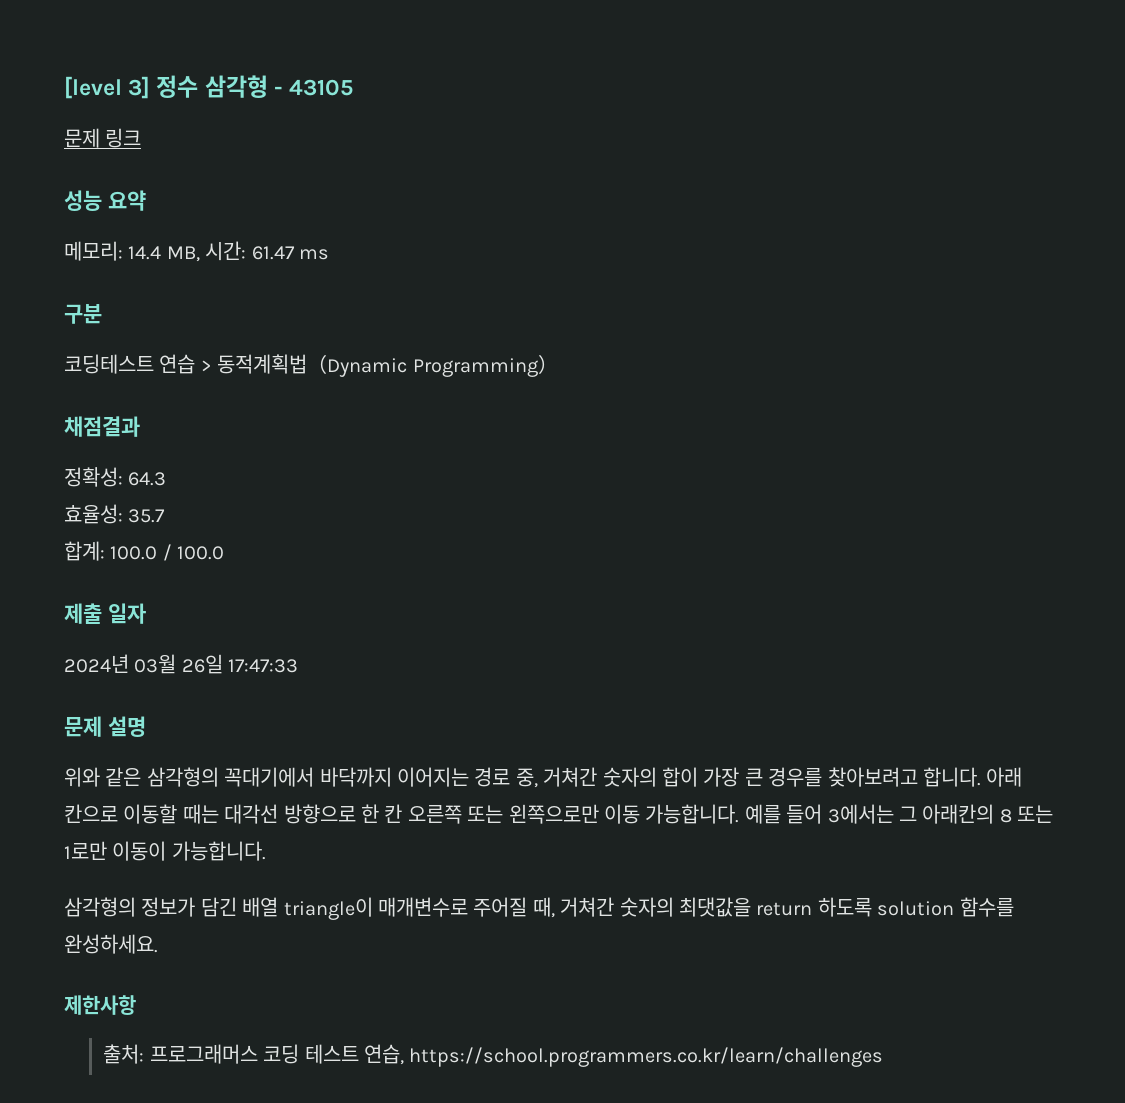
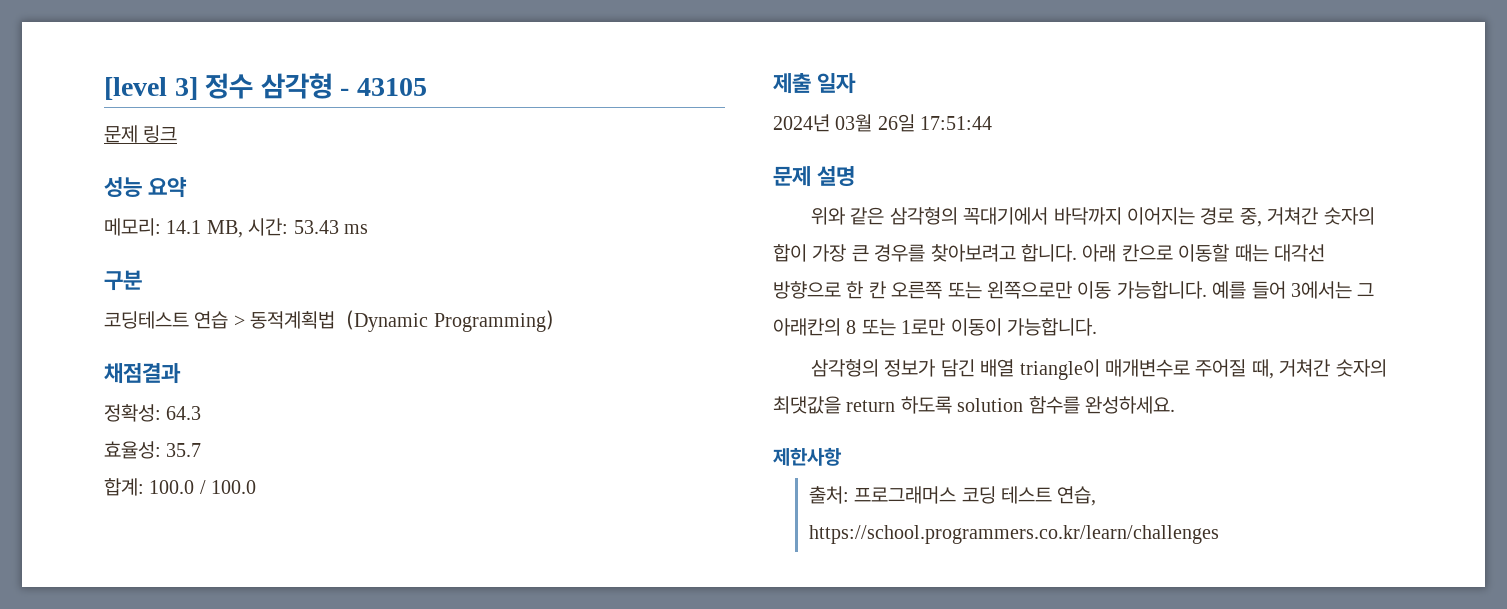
[128,246,162,260] 14.4 -> [166,220,202,234] 14.1
[251,246,295,260] 61.47 -> [293,220,339,234] 53.43
[228,659,299,673] 17:47:33 -> [920,116,993,130] 17:51:44

